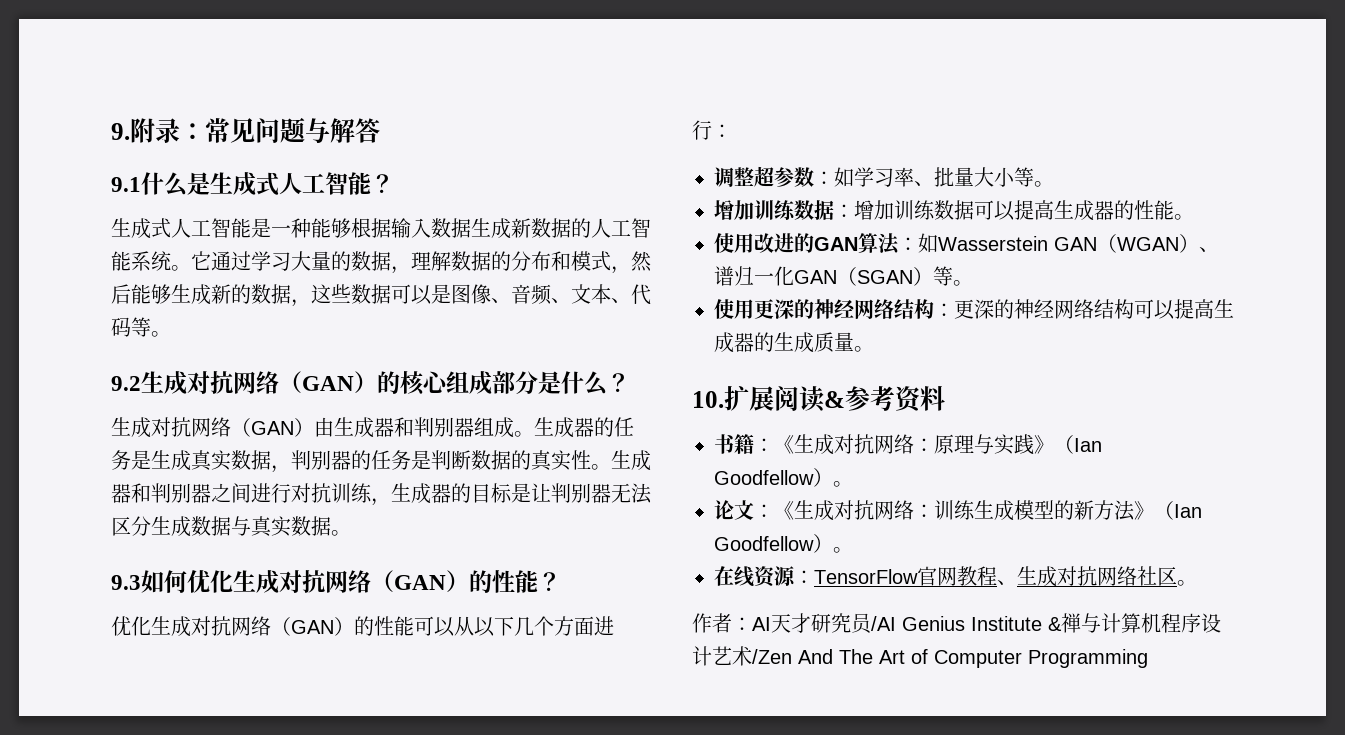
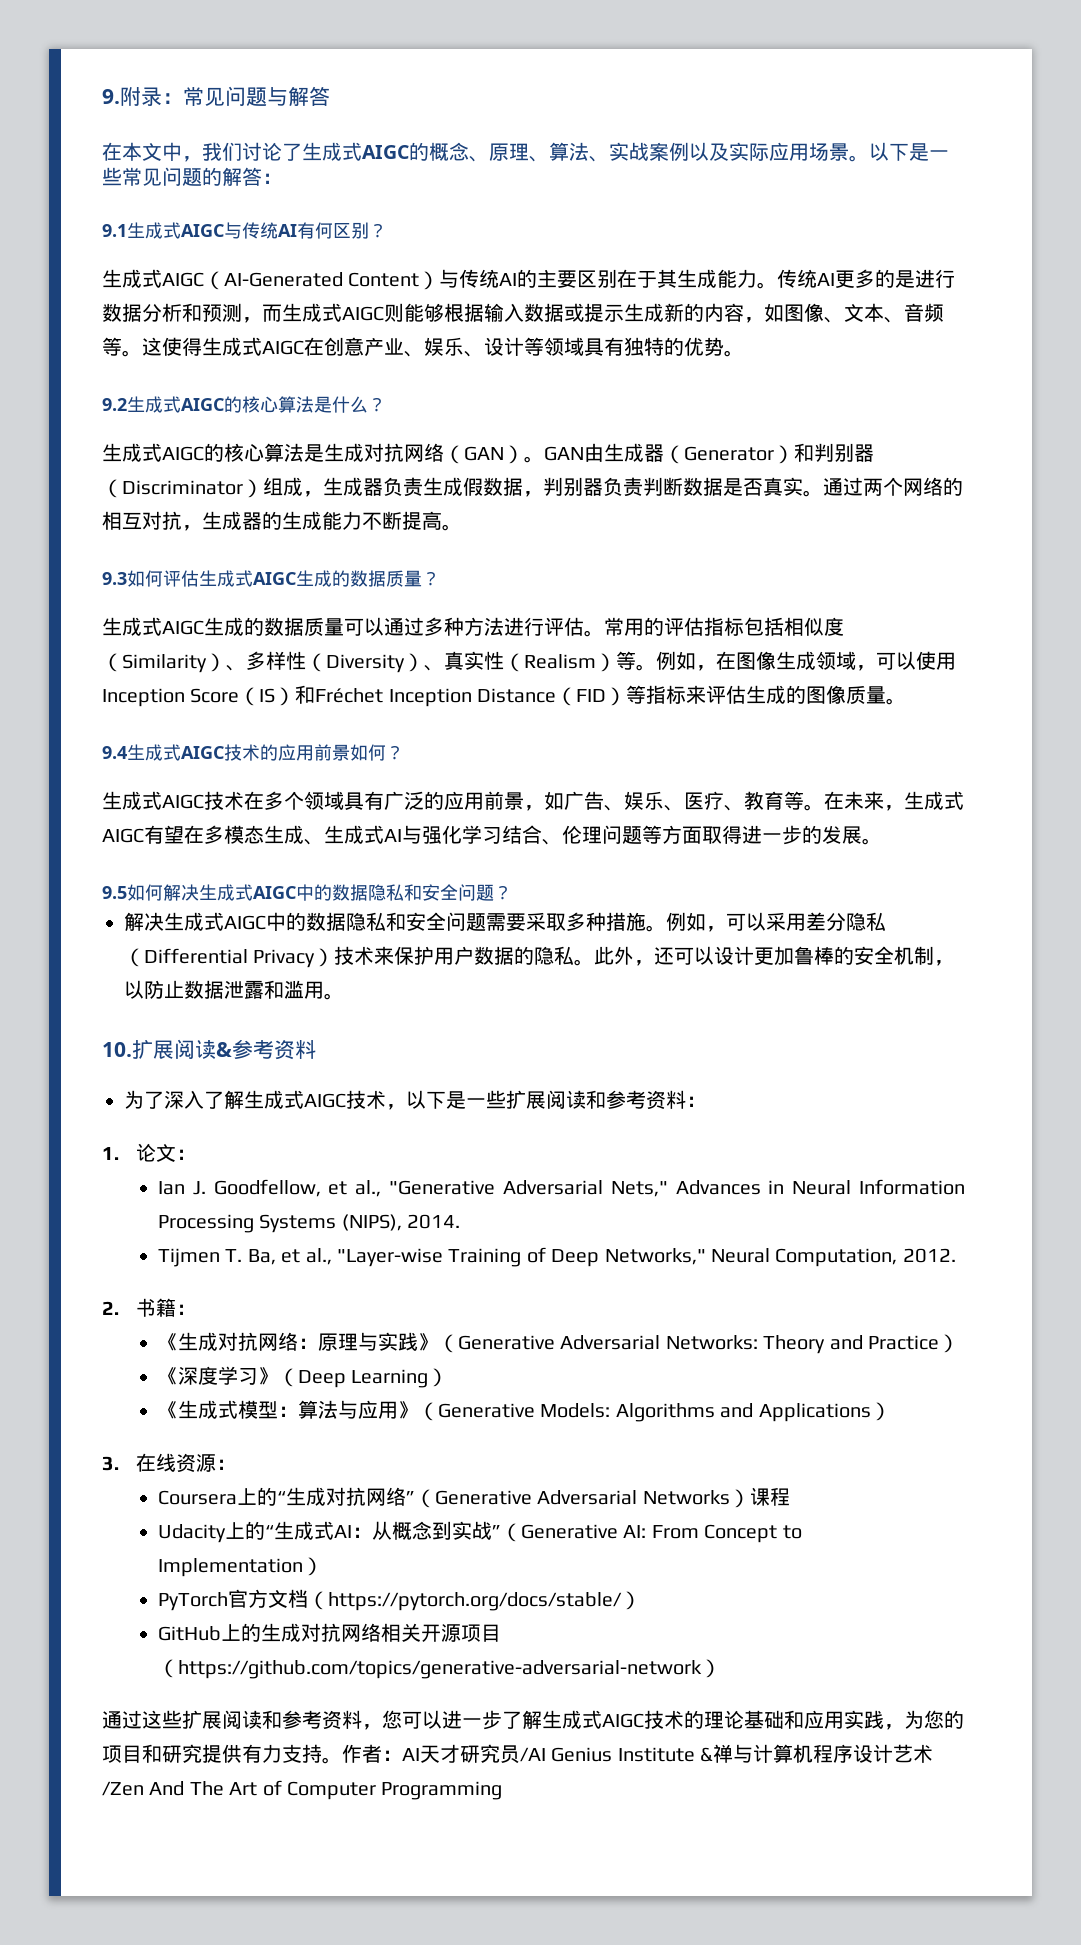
[111,172,394,197] [111,218,651,239] [111,251,652,274] [111,284,651,307] [111,317,171,337] [111,371,630,396] [111,417,634,438] [111,450,651,473] [111,483,652,506] [111,516,351,537] [111,570,561,594] [111,616,614,637] [692,120,732,140] [714,166,1054,187] [714,200,1194,221] [714,233,1219,255] [714,266,973,286] [714,299,1234,320] [714,332,854,353] 9.1什么是生成式人工智能？ // 生成式人工智能是一种能够根据输入数据生成新数据的人工智能系统。它通过学习大量的数据，理解数据的分布和模式，然后能够生成新的数据，这些数据可以是图像、音频、文本、代码等。 // 9.2生成对抗网络（GAN）的核心组成部分是什么？ // 生成对抗网络（GAN）由生成器和判别器组成。生成器的任务是生成真实数据，判别器的任务是判断数据的真实性。生成器和判别器之间进行对抗训练，生成器的目标是让判别器无法区分生成数据与真实数据。 // 9.3如何优化生成对抗网络（GAN）的性能？ // 优化生成对抗网络（GAN）的性能可以从以下几个方面进行： // 调整超参数：如学习率、批量大小等。 // 增加训练数据：增加训练数据可以提高生成器的性能。 // 使用改进的GAN算法：如Wasserstein GAN（WGAN）、谱归一化GAN（SGAN）等。 // 使用更深的神经网络结构：更深的神经网络结构可以提高生成器的生成质量 -> [102,142,949,162] [102,167,282,186] [102,222,387,239] [102,269,956,290] [102,303,944,323] [102,337,744,357] [102,396,386,413] [102,443,874,464] [102,477,963,498] [102,511,462,531] [102,570,440,587] [102,617,844,637] [102,651,956,673] [102,685,907,707] [102,744,404,761] [102,791,964,811] [102,825,882,845] [102,884,512,901] [124,912,886,932] [124,946,955,968] [124,980,324,999] 在本文中，我们讨论了生成式AIGC的概念、原理、算法、实战案例以及实际应用场景。以下是一些常见问题的解答： // 9.1生成式AIGC与传统AI有何区别？ // 生成式AIGC（AI-Generated Content）与传统AI的主要区别在于其生成能力。传统AI更多的是进行数据分析和预测，而生成式AIGC则能够根据输入数据或提示生成新的内容，如图像、文本、音频等。这使得生成式AIGC在创意产业、娱乐、设计等领域具有独特的优势。 // 9.2生成式AIGC的核心算法是什么？ // 生成式AIGC的核心算法是生成对抗网络（GAN）。GAN由生成器（Generator）和判别器（Discriminator）组成，生成器负责生成假数据，判别器负责判断数据是否真实。通过两个网络的相互对抗，生成器的生成能力不断提高。 // 9.3如何评估生成式AIGC生成的数据质量？ // 生成式AIGC生成的数据质量可以通过多种方法进行评估。常用的评估指标包括相似度（Similarity）、多样性（Diversity）、真实性（Realism）等。例如，在图像生成领域，可以使用Inception Score（IS）和Fréchet Inception Distance（FID）等指标来评估生成的图像质量。 // 9.4生成式AIGC技术的应用前景如何？ // 生成式AIGC技术在多个领域具有广泛的应用前景，如广告、娱乐、医疗、教育等。在未来，生成式AIGC有望在多模态生成、生成式AI与强化学习结合、伦理问题等方面取得进一步的发展。 // 9.5如何解决生成式AIGC中的数据隐私和安全问题？ // 解决生成式AIGC中的数据隐私和安全问题需要采取多种措施。例如，可以采用差分隐私（Differential Privacy）技术来保护用户数据的隐私。此外，还可以设计更加鲁棒的安全机制，以防止数据泄露和滥用
(945, 398) none -> [124,1090,706,1110] [102,1143,196,1162] [157,1179,966,1197] [157,1214,461,1233] [157,1247,956,1267] [102,1301,119,1315] 为了深入了解生成式AIGC技术，以下是一些扩展阅读和参考资料： // 1.论文： // Ian J. Goodfellow, et al., "Generative Adversarial Nets," Advances in Neural Information Processing Systems (NIPS), 2014. // Tijmen T. Ba, et al., "Layer-wise Training of Deep Networks," Neural Computation, 2012. // 2.
(774, 445) none -> (196, 1309) //
[1074,438,1102,452] [714,468,853,487] [714,500,1202,521] [714,534,853,553] [714,566,1197,588] Ian Goodfellow）。 // 论文：《生成对抗网络：训练生成模型的新方法》（Ian Goodfellow）。 // 在线资源：TensorFlow官网教程、生成对抗网络社区。 // -> [457,1334,959,1354] [157,1366,449,1388] [157,1400,891,1422] [102,1453,236,1473] [157,1487,790,1508] [157,1521,802,1543] [157,1557,323,1577] [157,1589,641,1611] [157,1623,501,1642] [157,1659,721,1679] [102,1710,964,1730] [102,1744,342,1764] Generative Adversarial Networks: Theory and Practice） // 《深度学习》（Deep Learning） // 《生成式模型：算法与应用》（Generative Models: Algorithms and Applications） // 3.在线资源： // Coursera上的“生成对抗网络”（Generative Adversarial Networks）课程 // Udacity上的“生成式AI：从概念到实战”（Generative AI: From Concept to Implementation） // PyTorch官方文档（https://pytorch.org/docs/stable/） // GitHub上的生成对抗网络相关开源项目（https://github.com/topics/generative-adversarial-network） // 通过这些扩展阅读和参考资料，您可以进一步了解生成式AIGC技术的理论基础和应用实践，为您的项目和研究提供有力支持。

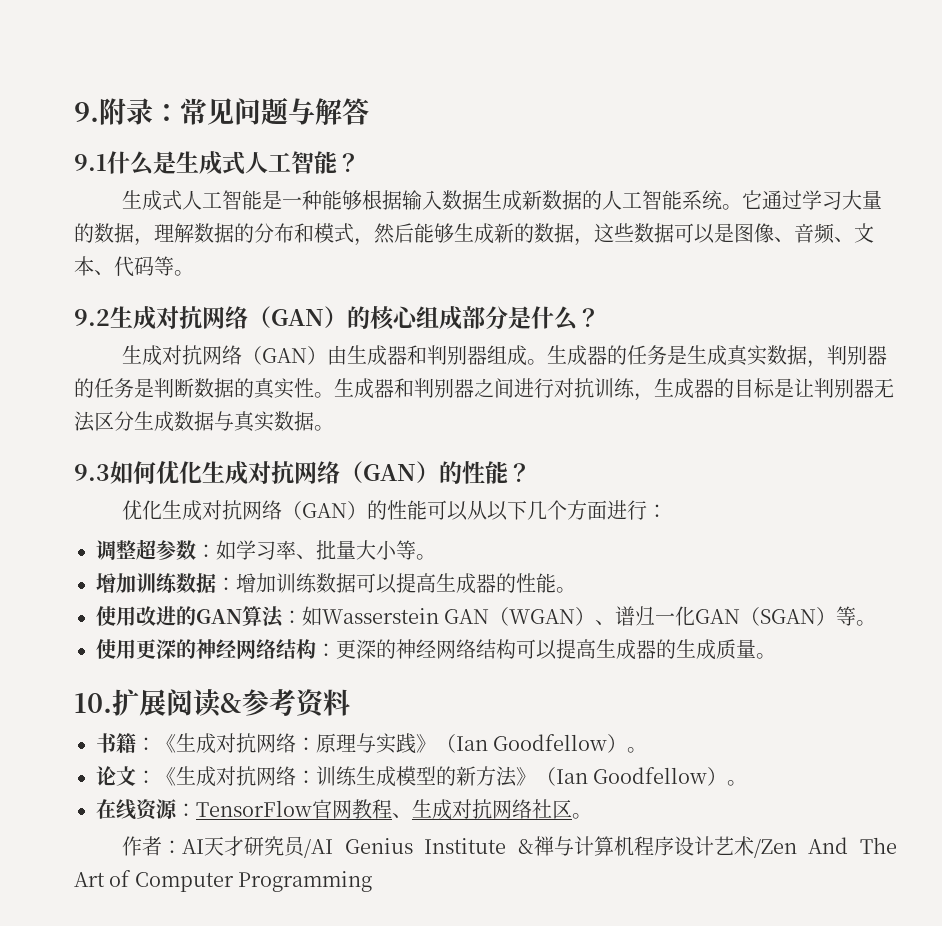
[102,142,949,162] [102,167,282,186] [102,222,387,239] [102,269,956,290] [102,303,944,323] [102,337,744,357] [102,396,386,413] [102,443,874,464] [102,477,963,498] [102,511,462,531] [102,570,440,587] [102,617,844,637] [102,651,956,673] [102,685,907,707] [102,744,404,761] [102,791,964,811] [102,825,882,845] [102,884,512,901] [124,912,886,932] [124,946,955,968] [124,980,324,999] 在本文中，我们讨论了生成式AIGC的概念、原理、算法、实战案例以及实际应用场景。以下是一些常见问题的解答： // 9.1生成式AIGC与传统AI有何区别？ // 生成式AIGC（AI-Generated Content）与传统AI的主要区别在于其生成能力。传统AI更多的是进行数据分析和预测，而生成式AIGC则能够根据输入数据或提示生成新的内容，如图像、文本、音频等。这使得生成式AIGC在创意产业、娱乐、设计等领域具有独特的优势。 // 9.2生成式AIGC的核心算法是什么？ // 生成式AIGC的核心算法是生成对抗网络（GAN）。GAN由生成器（Generator）和判别器（Discriminator）组成，生成器负责生成假数据，判别器负责判断数据是否真实。通过两个网络的相互对抗，生成器的生成能力不断提高。 // 9.3如何评估生成式AIGC生成的数据质量？ // 生成式AIGC生成的数据质量可以通过多种方法进行评估。常用的评估指标包括相似度（Similarity）、多样性（Diversity）、真实性（Realism）等。例如，在图像生成领域，可以使用Inception Score（IS）和Fréchet Inception Distance（FID）等指标来评估生成的图像质量。 // 9.4生成式AIGC技术的应用前景如何？ // 生成式AIGC技术在多个领域具有广泛的应用前景，如广告、娱乐、医疗、教育等。在未来，生成式AIGC有望在多模态生成、生成式AI与强化学习结合、伦理问题等方面取得进一步的发展。 // 9.5如何解决生成式AIGC中的数据隐私和安全问题？ // 解决生成式AIGC中的数据隐私和安全问题需要采取多种措施。例如，可以采用差分隐私（Differential Privacy）技术来保护用户数据的隐私。此外，还可以设计更加鲁棒的安全机制，以防止数据泄露和滥用 -> [74,151,360,176] [122,190,883,211] [74,223,874,246] [74,256,194,277] [74,306,600,331] [122,345,888,368] [74,378,894,401] [74,411,334,432] [74,461,531,485] [122,500,668,521] [96,539,436,560] [96,573,576,594] [96,606,877,628] [96,639,756,660] 9.1什么是生成式人工智能？ // 生成式人工智能是一种能够根据输入数据生成新数据的人工智能系统。它通过学习大量的数据，理解数据的分布和模式，然后能够生成新的数据，这些数据可以是图像、音频、文本、代码等。 // 9.2生成对抗网络（GAN）的核心组成部分是什么？ // 生成对抗网络（GAN）由生成器和判别器组成。生成器的任务是生成真实数据，判别器的任务是判断数据的真实性。生成器和判别器之间进行对抗训练，生成器的目标是让判别器无法区分生成数据与真实数据。 // 9.3如何优化生成对抗网络（GAN）的性能？ // 优化生成对抗网络（GAN）的性能可以从以下几个方面进行： // 调整超参数：如学习率、批量大小等。 // 增加训练数据：增加训练数据可以提高生成器的性能。 // 使用改进的GAN算法：如Wasserstein GAN（WGAN）、谱归一化GAN（SGAN）等。 // 使用更深的神经网络结构：更深的神经网络结构可以提高生成器的生成质量
[124,1090,706,1110] [102,1143,196,1162] [157,1179,966,1197] [157,1214,461,1233] [157,1247,956,1267] [102,1301,119,1315] 为了深入了解生成式AIGC技术，以下是一些扩展阅读和参考资料： // 1.论文： // Ian J. Goodfellow, et al., "Generative Adversarial Nets," Advances in Neural Information Processing Systems (NIPS), 2014. // Tijmen T. Ba, et al., "Layer-wise Training of Deep Networks," Neural Computation, 2012. // 2. -> (350, 702) none
(196, 1309) // -> (156, 744) none
[457,1334,959,1354] [157,1366,449,1388] [157,1400,891,1422] [102,1453,236,1473] [157,1487,790,1508] [157,1521,802,1543] [157,1557,323,1577] [157,1589,641,1611] [157,1623,501,1642] [157,1659,721,1679] [102,1710,964,1730] [102,1744,342,1764] Generative Adversarial Networks: Theory and Practice） // 《深度学习》（Deep Learning） // 《生成式模型：算法与应用》（Generative Models: Algorithms and Applications） // 3.在线资源： // Coursera上的“生成对抗网络”（Generative Adversarial Networks）课程 // Udacity上的“生成式AI：从概念到实战”（Generative AI: From Concept to Implementation） // PyTorch官方文档（https://pytorch.org/docs/stable/） // GitHub上的生成对抗网络相关开源项目（https://github.com/topics/generative-adversarial-network） // 通过这些扩展阅读和参考资料，您可以进一步了解生成式AIGC技术的理论基础和应用实践，为您的项目和研究提供有力支持。 -> [456,734,648,753] [96,766,748,787] [96,799,592,821] Ian Goodfellow）。 // 论文：《生成对抗网络：训练生成模型的新方法》（Ian Goodfellow）。 // 在线资源：TensorFlow官网教程、生成对抗网络社区。 //

